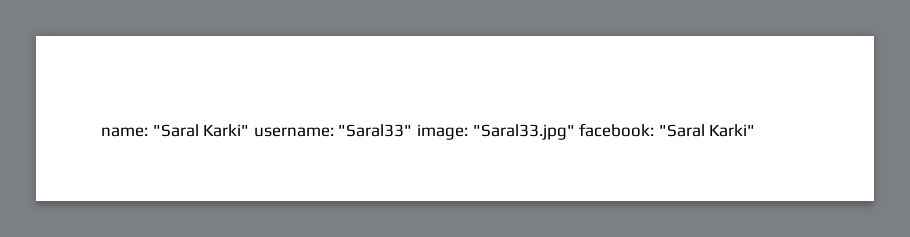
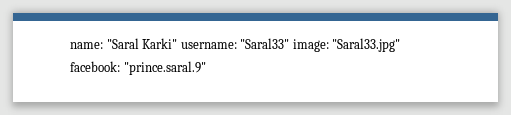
[658,124,756,137] "Saral Karki" -> [123,61,206,75] "prince.saral.9"

